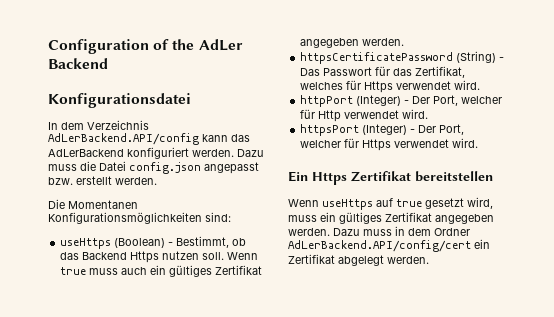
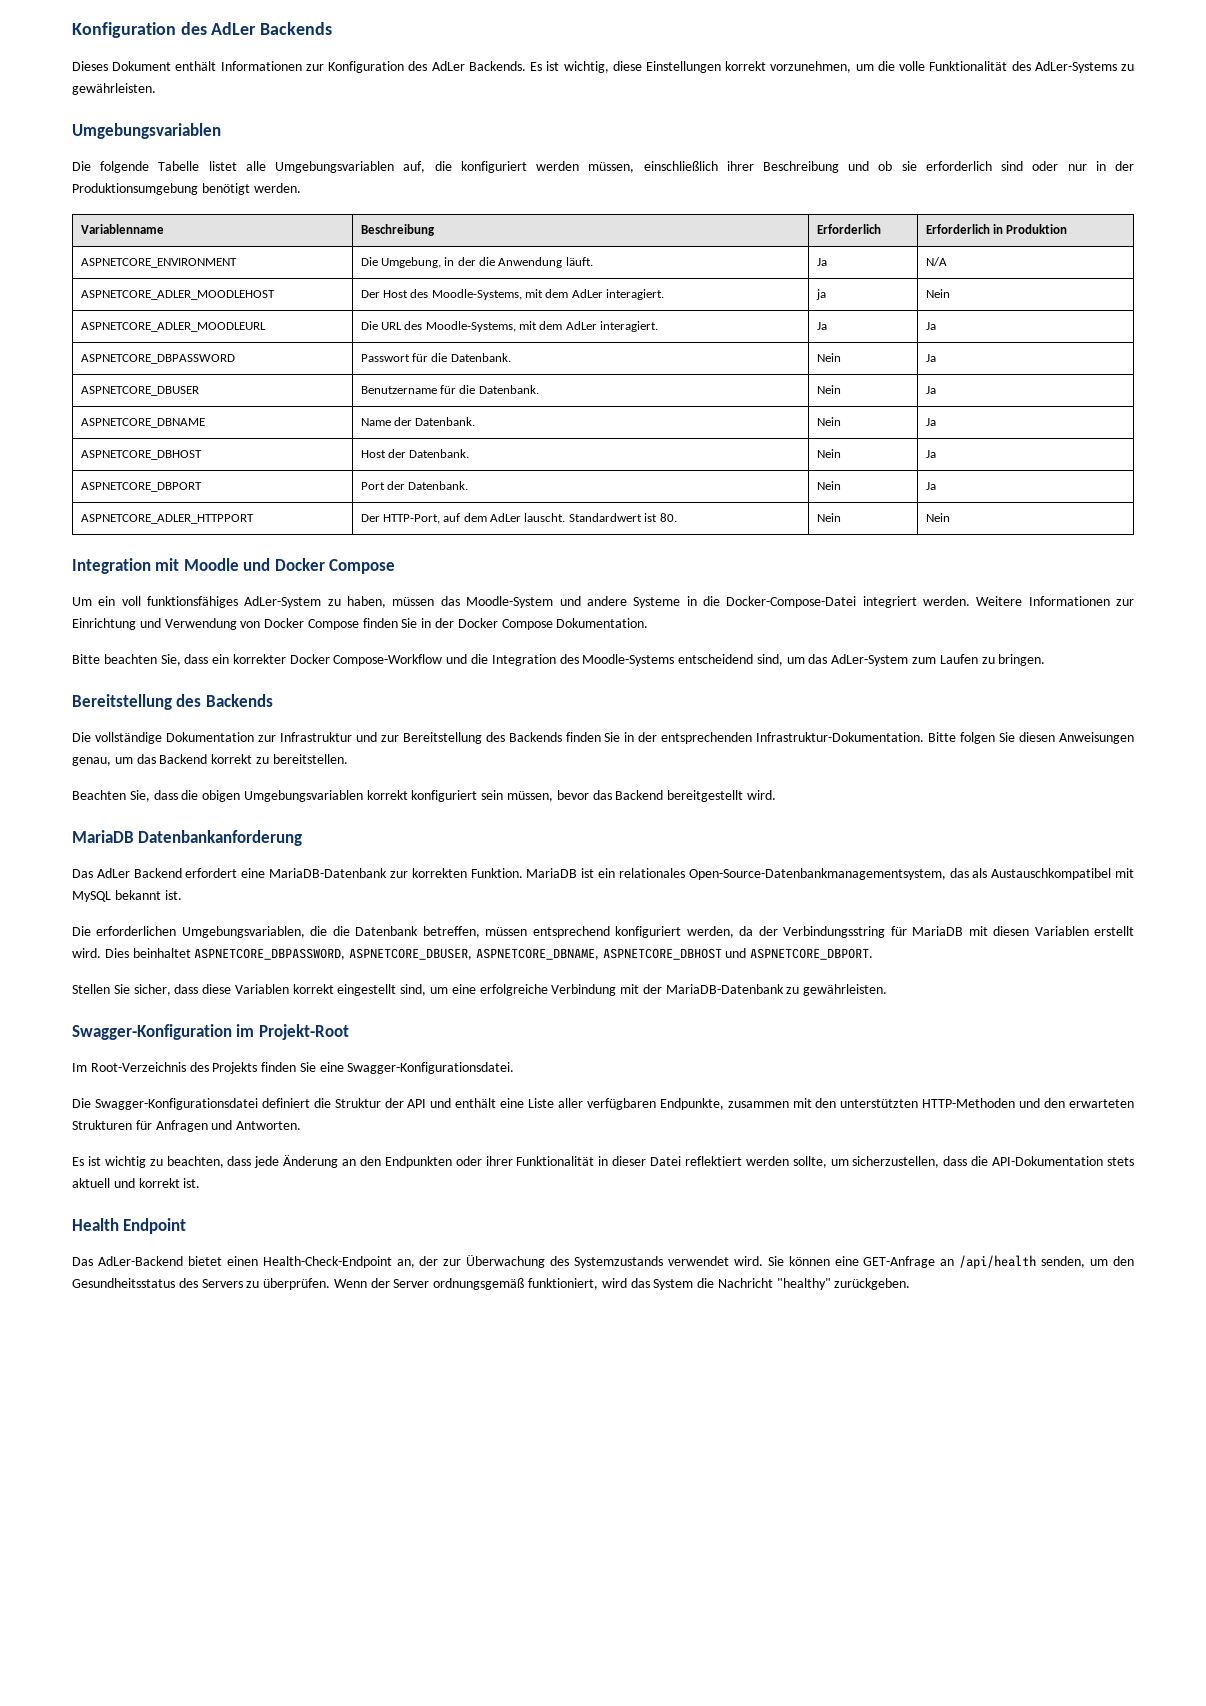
[48,39,243,54] [48,58,108,69] [48,93,191,108] [48,120,149,130] [48,133,250,145] [48,147,264,159] [48,161,259,174] [48,176,157,185] [48,199,138,209] [48,212,231,224] [60,236,247,249] [60,251,259,263] [60,265,263,277] [300,38,405,48] [300,51,505,64] [300,66,466,78] [300,80,481,93] [300,95,503,107] [300,109,429,122] [300,124,465,136] [300,138,479,151] [288,171,493,185] [288,197,493,210] [288,212,494,224] [288,226,470,236] [288,239,490,252] [288,254,429,266] Configuration of the AdLer Backend // Konfigurationsdatei // In dem Verzeichnis AdLerBackend.API/config kann das AdLerBackend konfiguriert werden. Dazu muss die Datei config.json angepasst bzw. erstellt werden. // Die Momentanen Konfigurationsmöglichkeiten sind: // useHttps (Boolean) - Bestimmt, ob das Backend Https nutzen soll. Wenn true muss auch ein gültiges Zertifikat angegeben werden. // httpsCertificatePassword (String) - Das Passwort für das Zertifikat, welches für Https verwendet wird. // httpPort (Integer) - Der Port, welcher für Http verwendet wird. // httpsPort (Integer) - Der Port, welcher für Https verwendet wird. // Ein Https Zertifikat bereitstellen // Wenn useHttps auf true gesetzt wird, muss ein gültiges Zertifikat angegeben werden. Dazu muss in dem Ordner AdLerBackend.API/config/cert ein Zertifikat abgelegt werden. -> [72,22,333,38] [72,61,1135,73] [72,83,156,95] [72,123,221,139] [72,161,1135,173] [72,183,301,195] [80,224,164,234] [360,224,435,236] [816,224,881,234] [925,224,1068,234] [80,258,237,268] [360,257,593,268] [816,258,827,266] [925,257,947,266] [80,290,275,300] [360,289,665,300] [815,289,826,300] [925,289,950,298] [80,322,266,332] [360,321,659,332] [816,322,827,330] [925,322,936,330] [80,354,235,364] [360,353,511,362] [816,353,841,362] [925,354,936,362] [80,386,199,396] [360,385,539,394] [816,385,841,394] [925,386,936,394] [80,418,205,428] [360,417,476,426] [816,417,841,426] [925,418,936,426] [80,450,202,460] [360,449,470,458] [816,449,841,458] [925,450,936,458] [80,482,202,492] [360,481,469,490] [816,481,841,490] [925,482,936,490] [80,514,254,524] [360,513,677,524] [816,513,841,522] [925,513,950,522] [72,558,396,574] [72,596,1135,608] [72,618,649,630] [72,654,1046,666] [72,694,273,710] [72,732,1135,744] [72,754,348,766] [72,790,776,802] [72,830,303,846] [72,868,1135,880] [72,890,182,902] [72,926,1135,938] [72,948,874,960] [72,984,888,996] [72,1024,349,1040] [72,1062,515,1074] [72,1098,1135,1110] [72,1120,302,1132] [72,1155,1134,1168] [72,1178,201,1188] [72,1218,187,1234] [72,1255,1135,1269] [72,1278,911,1290] Konfiguration des AdLer Backends // Dieses Dokument enthält Informationen zur Konfiguration des AdLer Backends. Es ist wichtig, diese Einstellungen korrekt vorzunehmen, um die volle Funktionalität des AdLer-Systems zu gewährleisten. // Umgebungsvariablen // Die folgende Tabelle listet alle Umgebungsvariablen auf, die konfiguriert werden müssen, einschließlich ihrer Beschreibung und ob sie erforderlich sind oder nur in der Produktionsumgebung benötigt werden. // Variablenname | Beschreibung | Erforderlich | Erforderlich in Produktion // ASPNETCORE_ENVIRONMENT | Die Umgebung, in der die Anwendung läuft. | Ja | N/A // ASPNETCORE_ADLER_MOODLEHOST | Der Host des Moodle-Systems, mit dem AdLer interagiert. | ja | Nein // ASPNETCORE_ADLER_MOODLEURL | Die URL des Moodle-Systems, mit dem AdLer interagiert. | Ja | Ja // ASPNETCORE_DBPASSWORD | Passwort für die Datenbank. | Nein | Ja // ASPNETCORE_DBUSER | Benutzername für die Datenbank. | Nein | Ja // ASPNETCORE_DBNAME | Name der Datenbank. | Nein | Ja // ASPNETCORE_DBHOST | Host der Datenbank. | Nein | Ja // ASPNETCORE_DBPORT | Port der Datenbank. | Nein | Ja // ASPNETCORE_ADLER_HTTPPORT | Der HTTP-Port, auf dem AdLer lauscht. Standardwert ist 80. | Nein | Nein // Integration mit Moodle und Docker Compose // Um ein voll funktionsfähiges AdLer-System zu haben, müssen das Moodle-System und andere Systeme in die Docker-Compose-Datei integriert werden. Weitere Informationen zur Einrichtung und Verwendung von Docker Compose finden Sie in der Docker Compose Dokumentation. // Bitte beachten Sie, dass ein korrekter Docker Compose-Workflow und die Integration des Moodle-Systems entscheidend sind, um das AdLer-System zum Laufen zu bringen. // Bereitstellung des Backends // Die vollständige Dokumentation zur Infrastruktur und zur Bereitstellung des Backends finden Sie in der entsprechenden Infrastruktur-Dokumentation. Bitte folgen Sie diesen Anweisungen genau, um das Backend korrekt zu bereitstellen. // Beachten Sie, dass die obigen Umgebungsvariablen korrekt konfiguriert sein müssen, bevor das Backend bereitgestellt wird. // MariaDB Datenbankanforderung // Das AdLer Backend erfordert eine MariaDB-Datenbank zur korrekten Funktion. MariaDB ist ein relationales Open-Source-Datenbankmanagementsystem, das als Austauschkompatibel mit MySQL bekannt ist. // Die erforderlichen Umgebungsvariablen, die die Datenbank betreffen, müssen entsprechend konfiguriert werden, da der Verbindungsstring für MariaDB mit diesen Variablen erstellt wird. Dies beinhaltet ASPNETCORE_DBPASSWORD, ASPNETCORE_DBUSER, ASPNETCORE_DBNAME, ASPNETCORE_DBHOST und ASPNETCORE_DBPORT. // Stellen Sie sicher, dass diese Variablen korrekt eingestellt sind, um eine erfolgreiche Verbindung mit der MariaDB-Datenbank zu gewährleisten. // Swagger-Konfiguration im Projekt-Root // Im Root-Verzeichnis des Projekts finden Sie eine Swagger-Konfigurationsdatei. // Die Swagger-Konfigurationsdatei definiert die Struktur der API und enthält eine Liste aller verfügbaren Endpunkte, zusammen mit den unterstützten HTTP-Methoden und den erwarteten Strukturen für Anfragen und Antworten. // Es ist wichtig zu beachten, dass jede Änderung an den Endpunkten oder ihrer Funktionalität in dieser Datei reflektiert werden sollte, um sicherzustellen, dass die API-Dokumentation stets aktuell und korrekt ist. // Health Endpoint // Das AdLer-Backend bietet einen Health-Check-Endpoint an, der zur Überwachung des Systemzustands verwendet wird. Sie können eine GET-Anfrage an /api/health senden, um den Gesundheitsstatus des Servers zu überprüfen. Wenn der Server ordnungsgemäß funktioniert, wird das System die Nachricht "healthy" zurückgeben.

